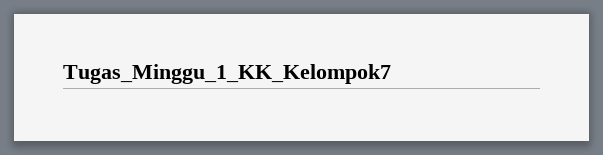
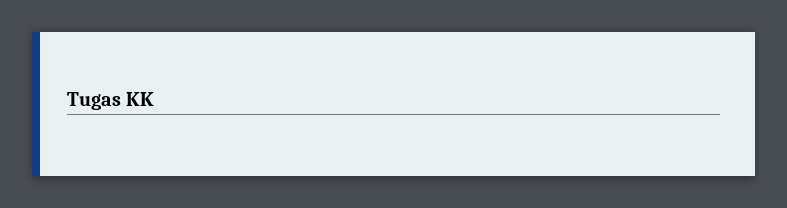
[63,64,391,84] Tugas_Minggu_1_KK_Kelompok7 -> [67,92,155,110] Tugas KK

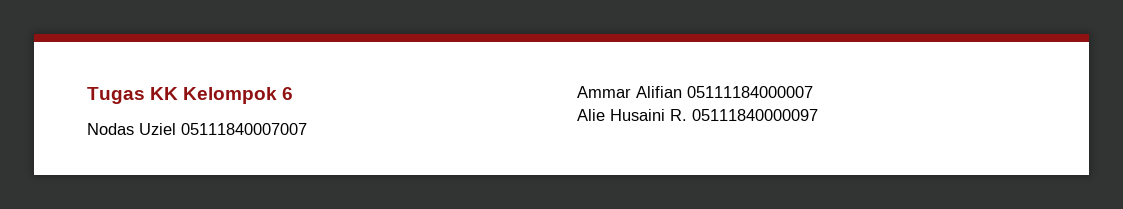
(155, 99) none -> [183,87,294,104] [87,123,307,135] [577,86,813,98] [577,109,818,121] Kelompok 6 // Nodas Uziel 05111840007007 // Ammar Alifian 05111184000007 // Alie Husaini R. 05111840000097

